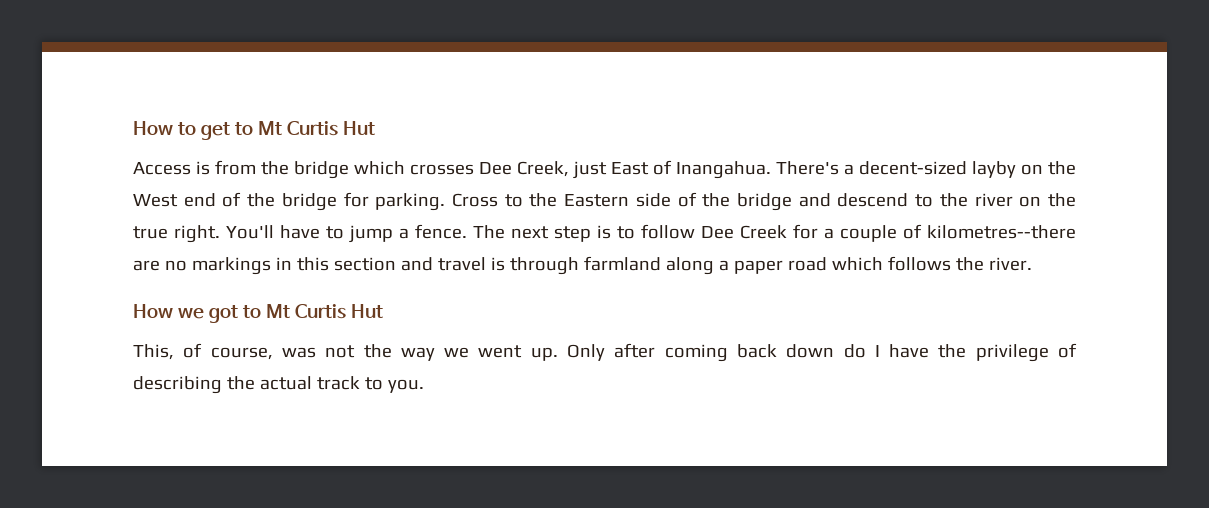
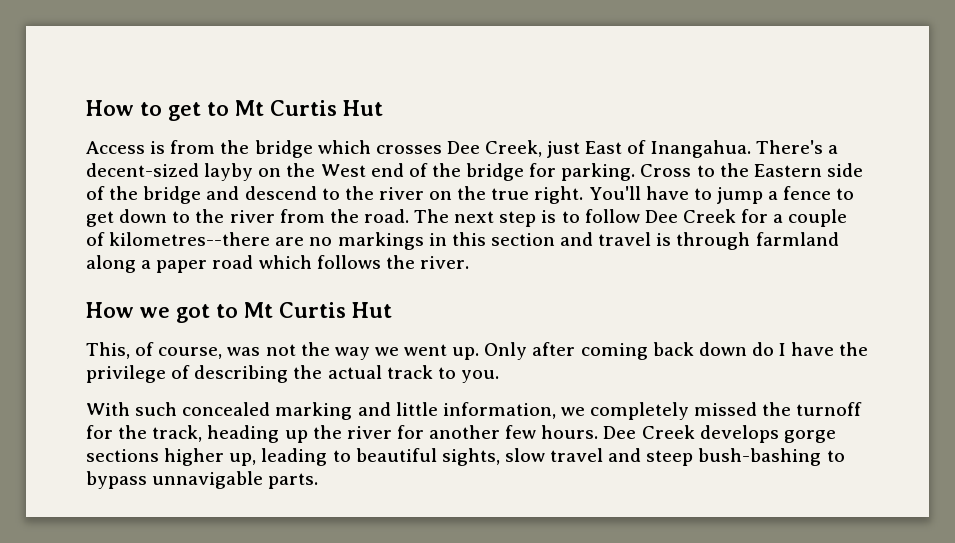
[415,224,467,239] fence. -> [783,186,855,200] [86,209,409,227] fence to get down to the river from the road.
(424, 386) none -> [86,402,863,420] [86,425,836,443] [86,448,845,466] [86,471,319,489] // With such concealed marking and little information, we completely missed the turnoff for the track, heading up the river for another few hours. Dee Creek develops gorge sections higher up, leading to beautiful sights, slow travel and steep bush-bashing to bypass unnavigable parts.

